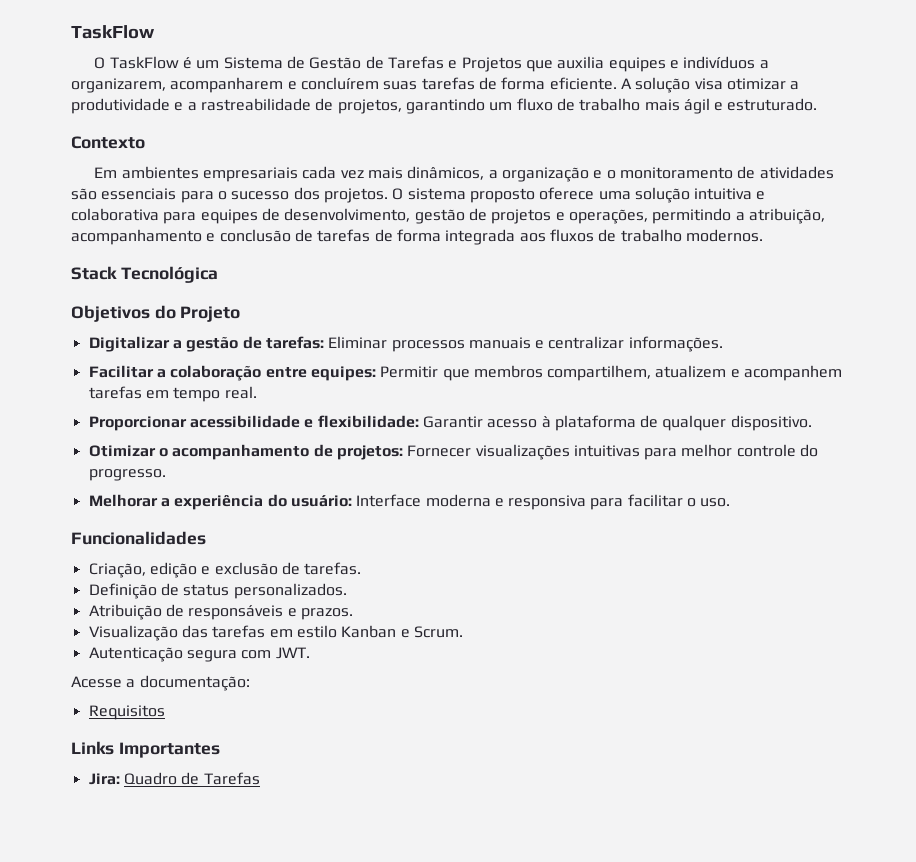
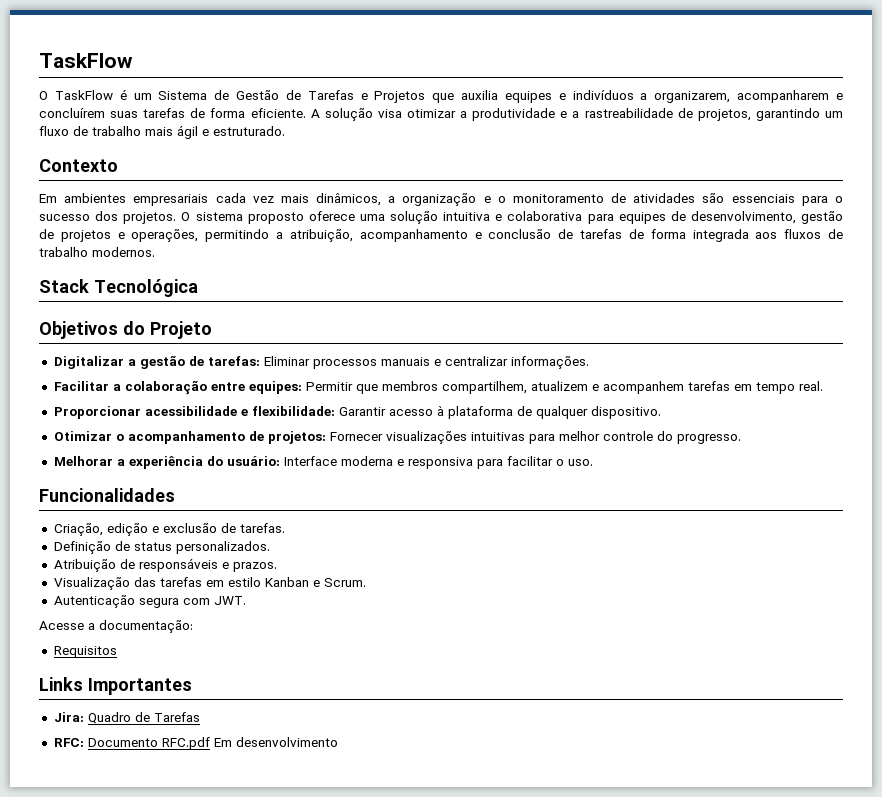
(260, 778) none -> [53,737,338,750] // RFC: Documento RFC.pdf Em desenvolvimento

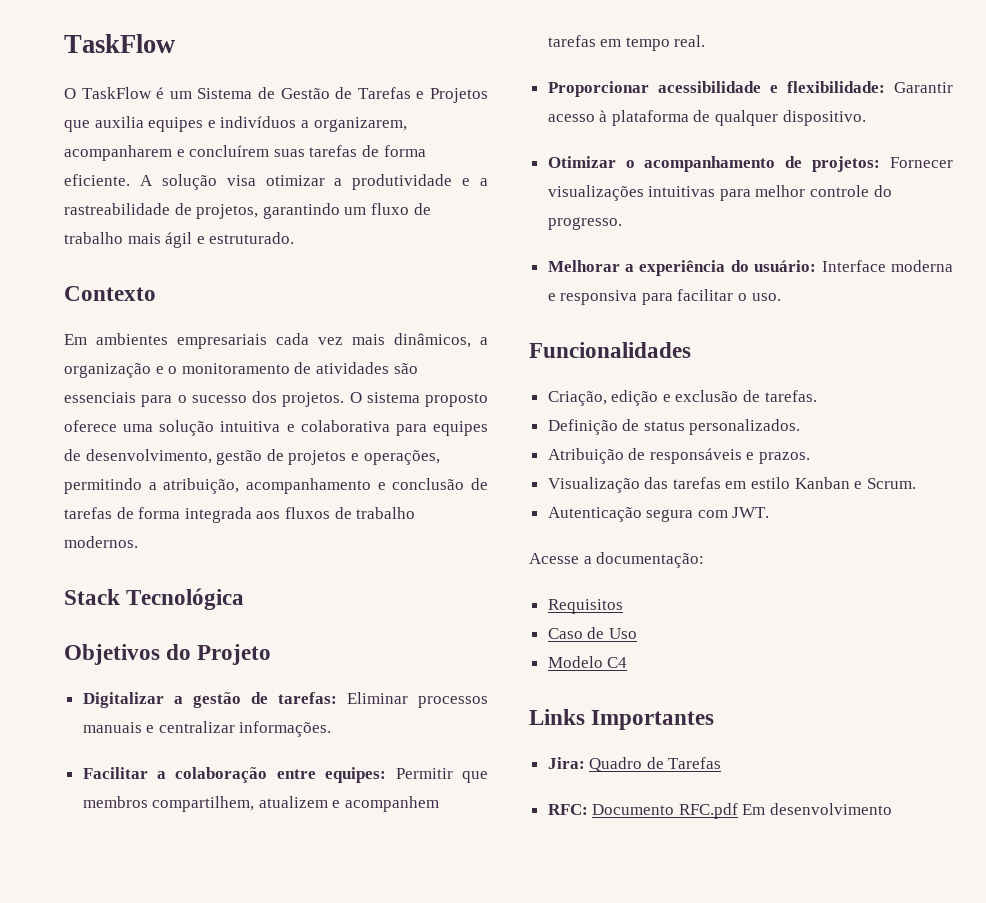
(117, 652) none -> [547,627,637,639] [547,656,628,668] // Caso de Uso // Modelo C4

